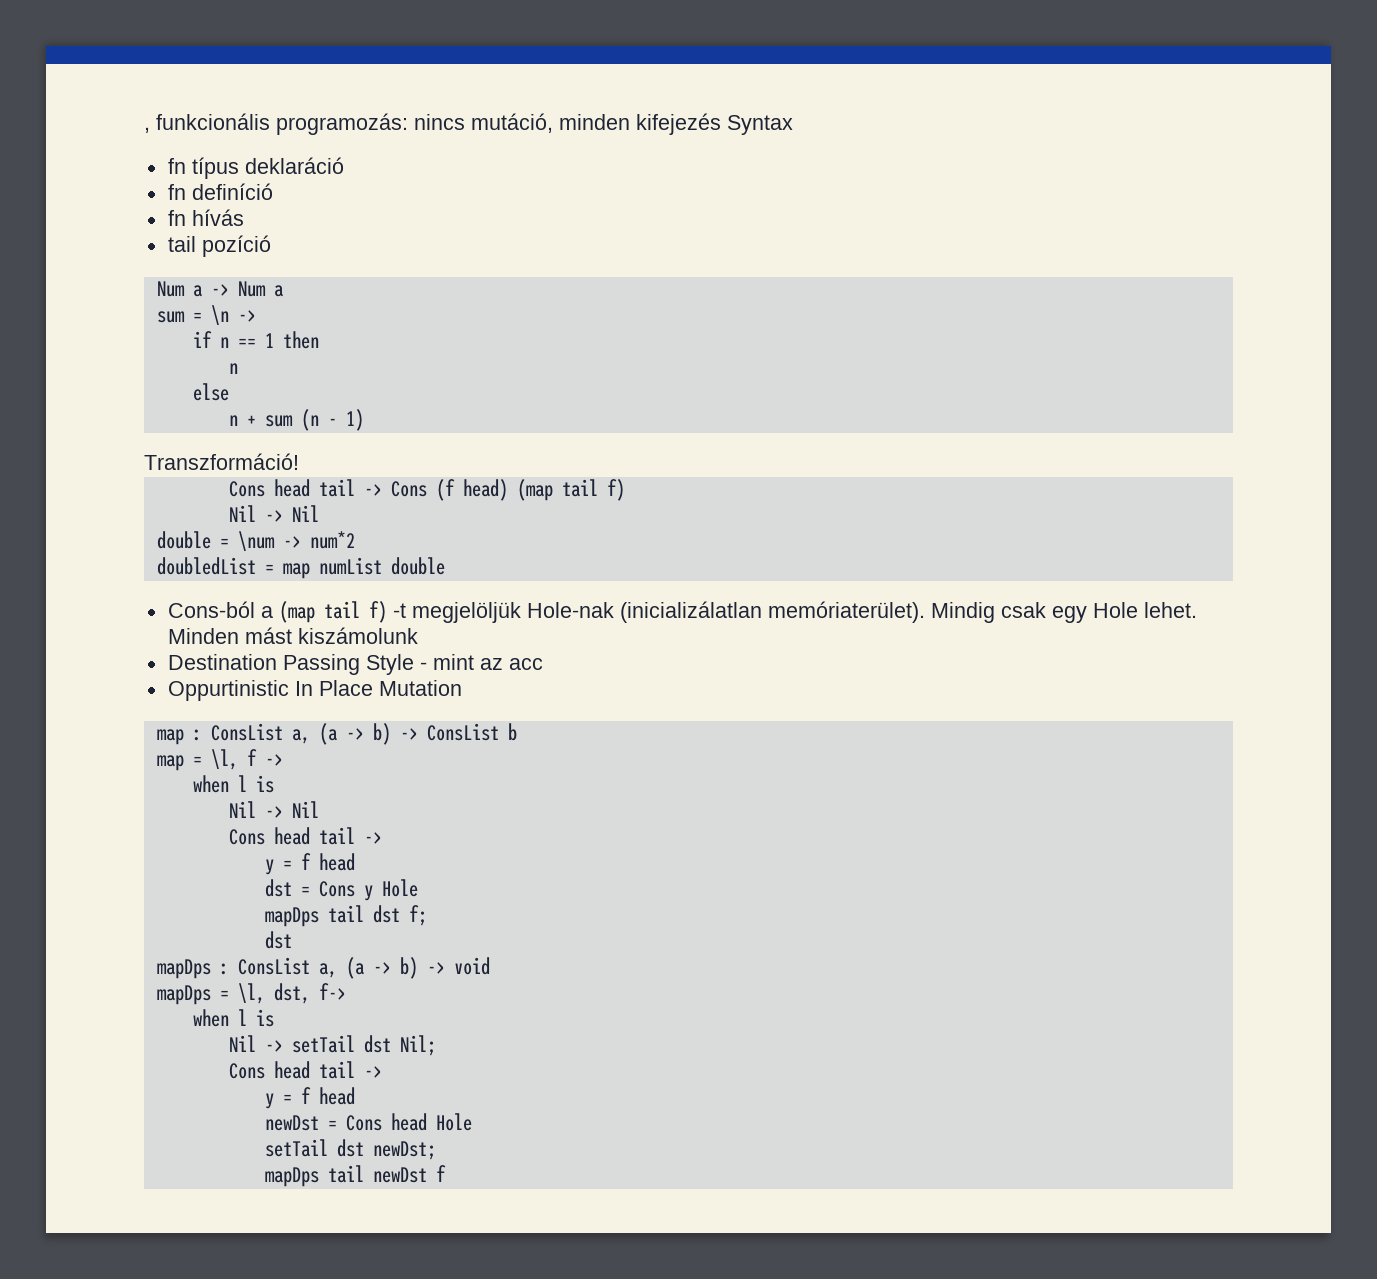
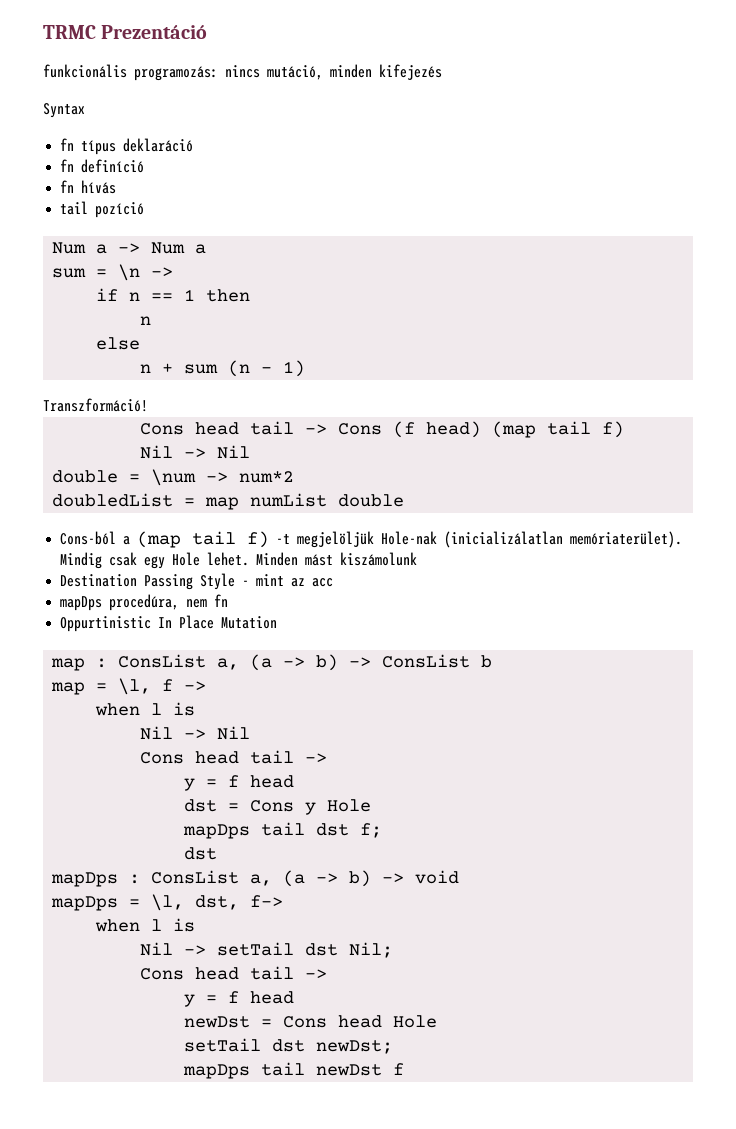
[144,127,150,133] , -> [43,25,208,39] TRMC Prezentáció //
(721, 124) none -> (442, 72) //
(543, 664) none -> [60,594,229,611] // mapDps procedúra, nem fn

